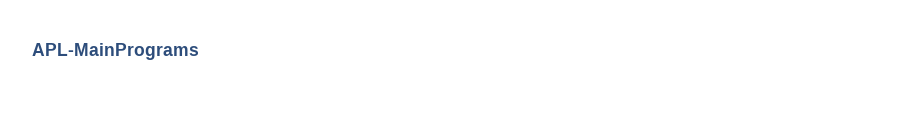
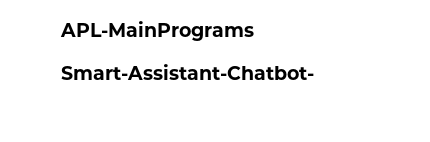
(199, 51) none -> [61,64,314,80] // Smart-Assistant-Chatbot-

